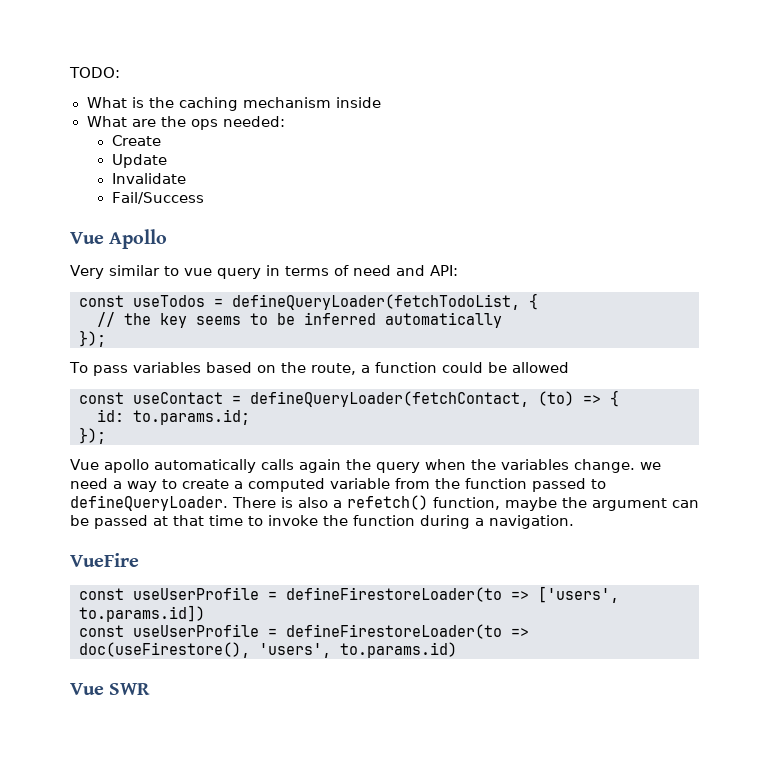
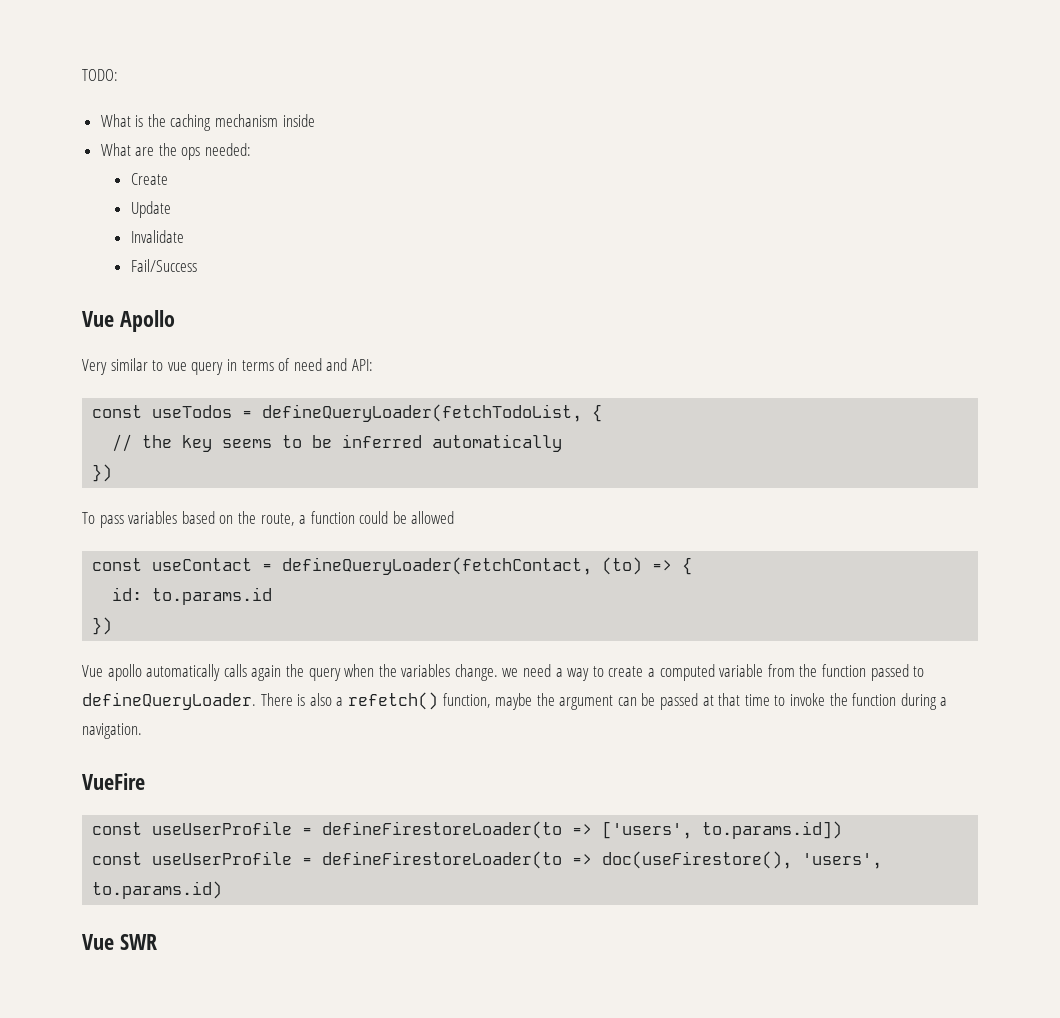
[79,330,106,347] }); -> [92,464,113,482] })
[133,409,250,425] [79,427,106,444] to.params.id; // }); -> [152,587,273,605] [92,617,113,635] to.params.id // })

